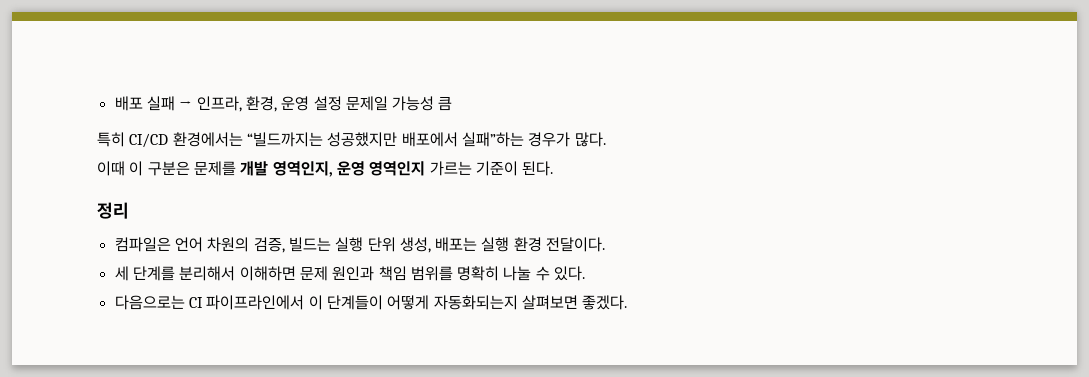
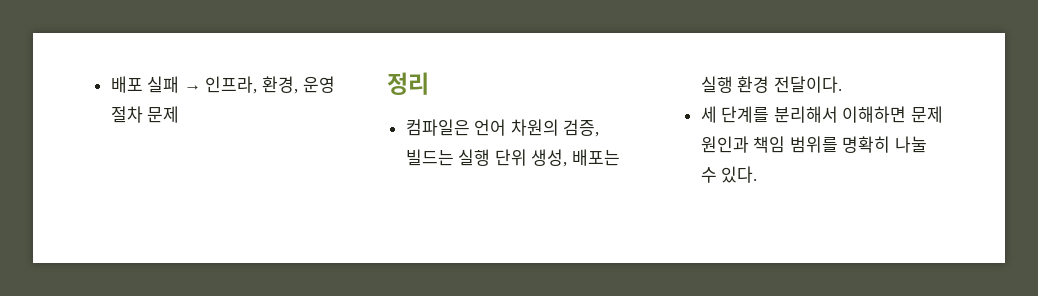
[313,96,453,111] [97,132,606,148] [97,161,554,177] 설정 문제일 가능성 큼 // 특히 CI/CD 환경에서는 “빌드까지는 성공했지만 배포에서 실패”하는 경우가 많다. // 이때 이 구분은 문제를 개발 영역인지, 운영 영역인지 가르는 기준이 된다. -> [110,106,180,123] 절차 문제
[114,295,628,310] // 다음으로는 CI 파이프라인에서 이 단계들이 어떻게 자동화되는지 살펴보면 좋겠다. -> (758, 174) none

